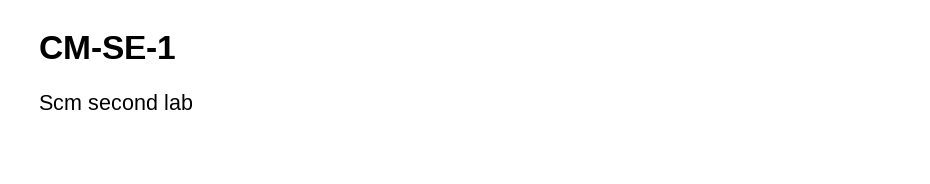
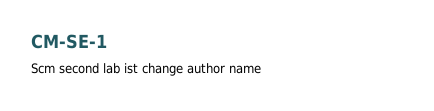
(193, 102) none -> [124,63,261,76] ist change author name

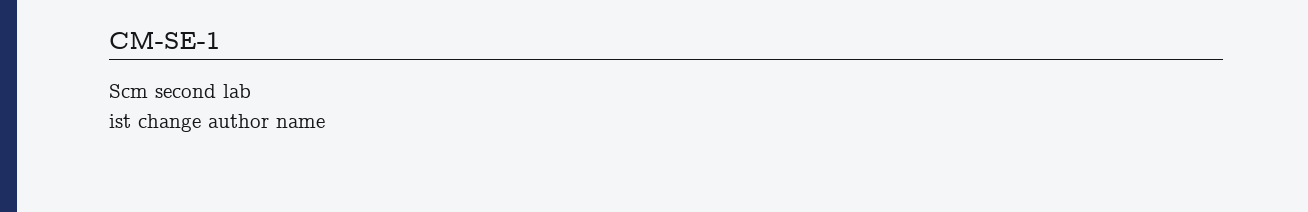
(120, 68) none -> (251, 91) //

